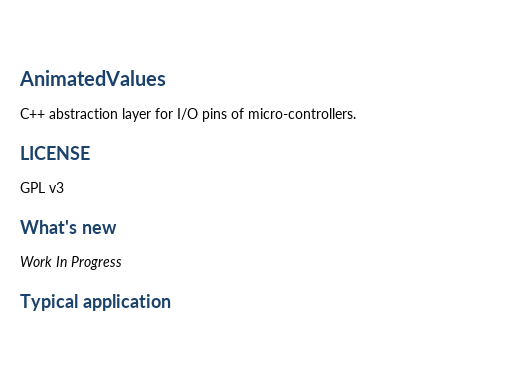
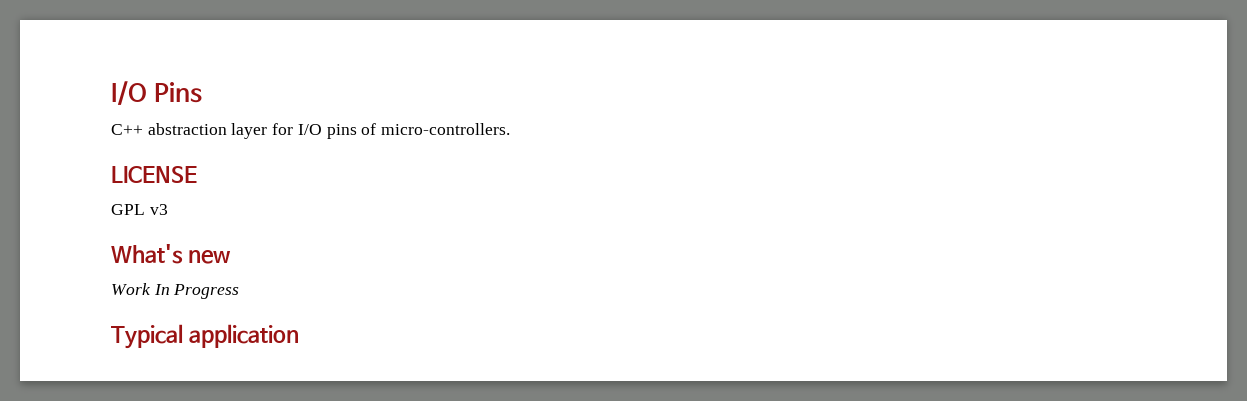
[19,70,166,86] AnimatedValues -> [111,81,202,105] I/O Pins

